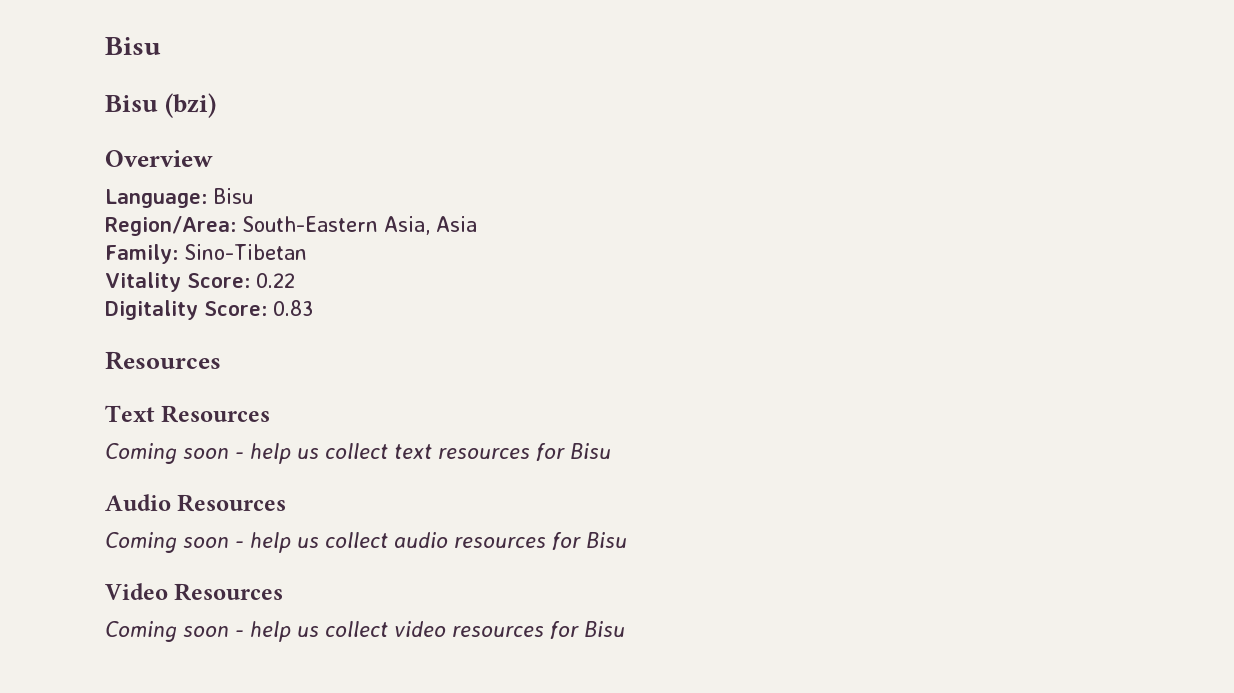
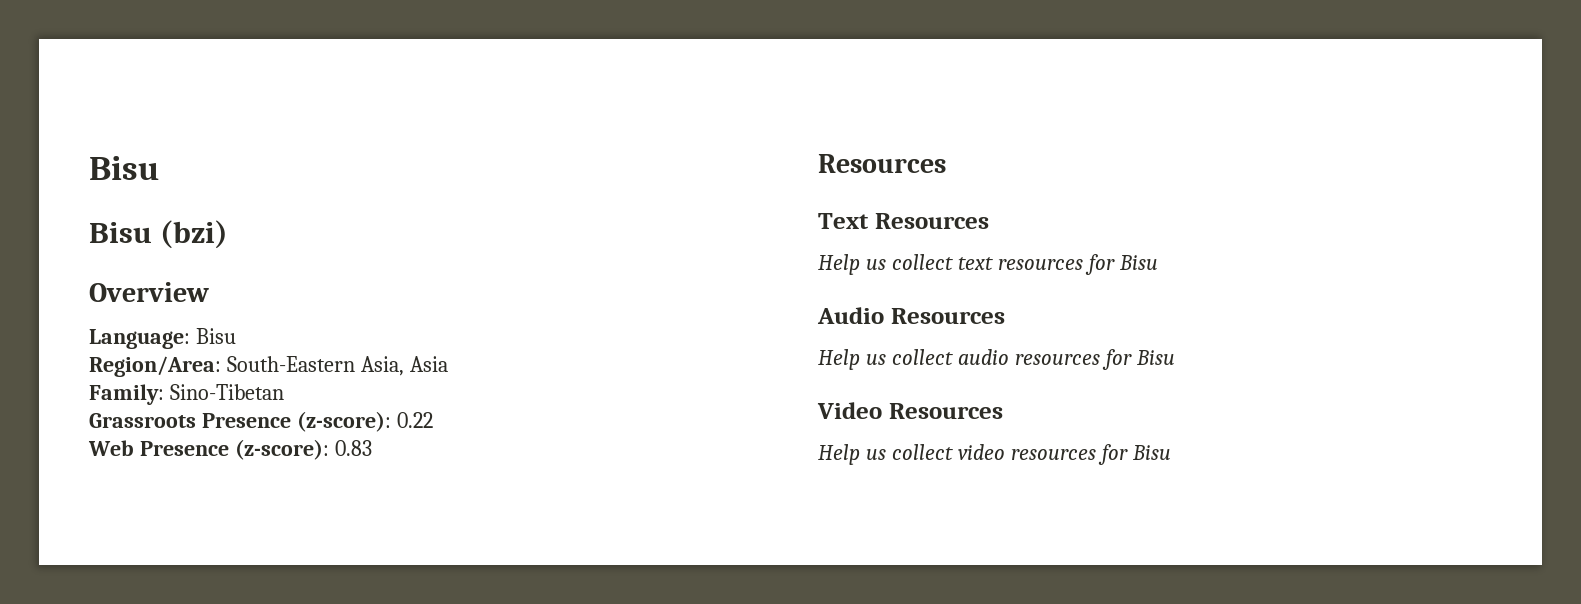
[105,272,295,292] [105,300,267,320] Vitality Score: 0.22 // Digitality Score: -> [89,411,433,432] [88,439,329,460] Grassroots Presence (z-score): 0.22 // Web Presence (z-score):
[105,443,291,464] Coming soon - help -> [818,254,860,275] Help
[105,532,291,553] Coming soon - help -> [818,349,860,370] Help
[105,621,291,642] Coming soon - help -> [818,444,860,465] Help

